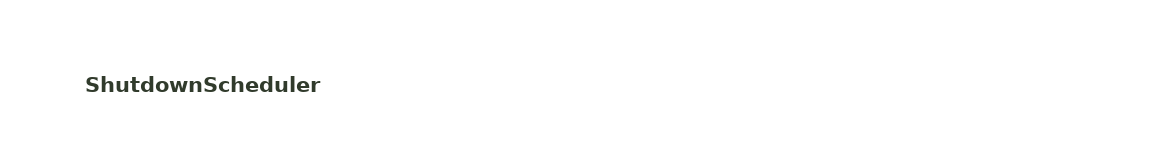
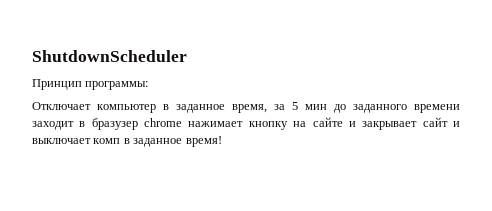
(321, 84) none -> [32,79,149,90] [32,102,460,113] [32,117,461,130] [32,136,222,147] // Принцип программы: // Отключает компьютер в заданное время, за 5 мин до заданного времени заходит в бразузер chrome нажимает кнопку на сайте и закрывает сайт и выключает комп в заданное время!

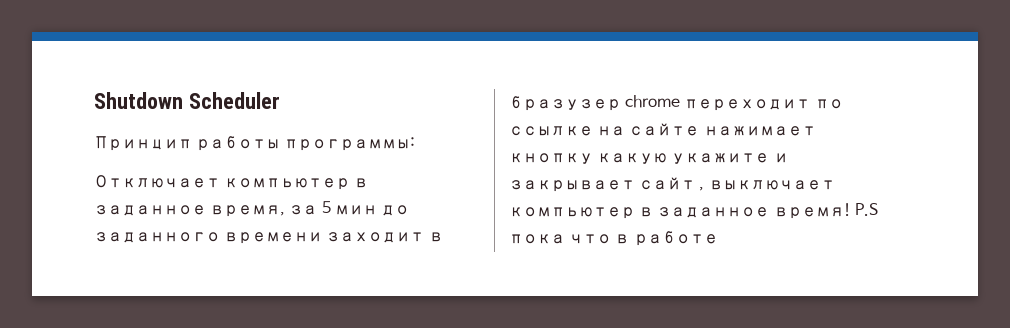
[32,50,187,62] ShutdownScheduler -> [94,92,280,109] Shutdown Scheduler
(82, 84) none -> [196,136,281,151] работы
[188,117,461,130] [32,136,222,147] нажимает кнопку на сайте и закрывает сайт и выключает комп в заданное время! -> [684,99,843,111] [509,123,816,136] [509,153,788,164] [509,177,835,192] [509,203,878,219] [509,231,718,246] переходит по ссылке на сайте нажимает кнопку какую укажите и закрывает сайт , выключает компьютер в заданное время! P.S пока что в работе

